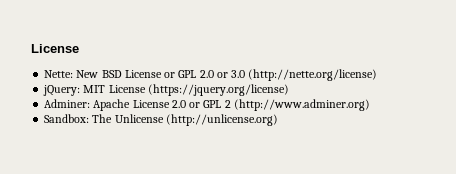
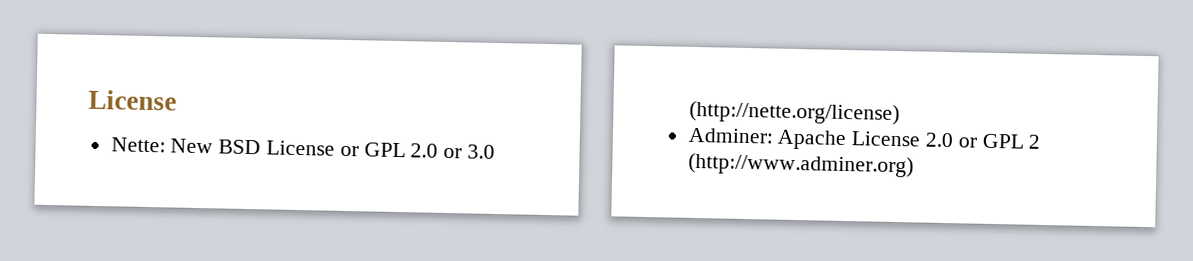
[43,84,289,96] // jQuery: MIT License (https://jquery.org/license) -> (900, 113) none
[44,114,278,126] // Sandbox: The Unlicense (http://unlicense.org) -> (914, 165) none

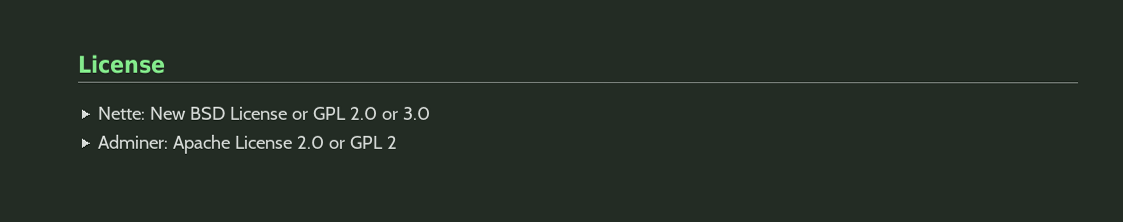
[688,100,900,126] (http://nette.org/license) -> (432, 113) none
[687,152,914,178] (http://www.adminer.org) -> (398, 142) none

